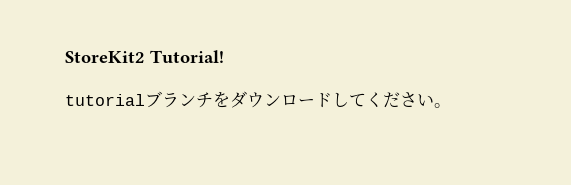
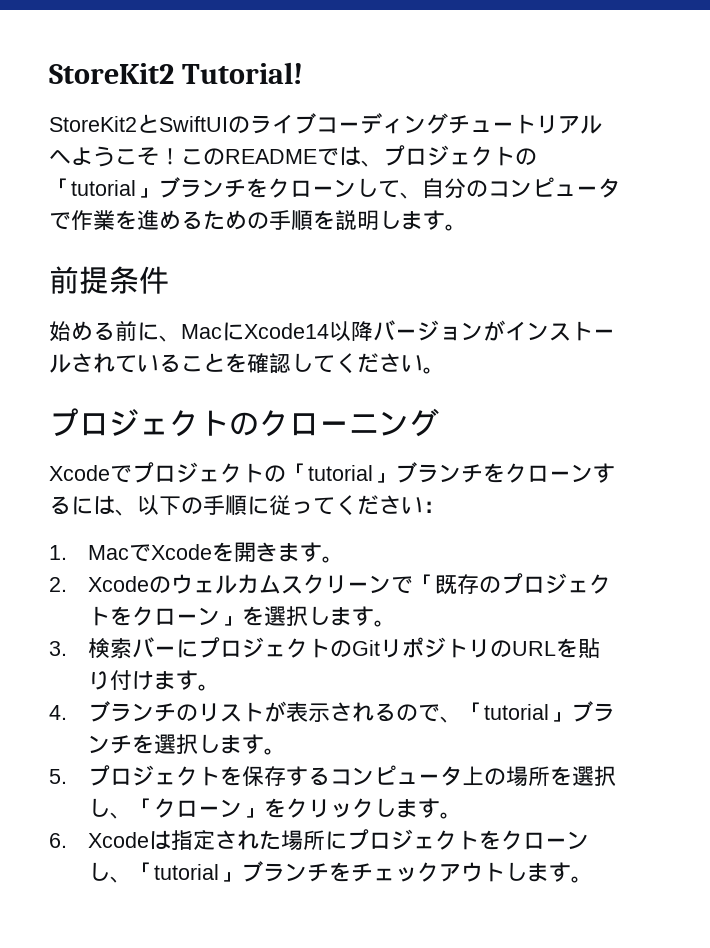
[65,91,434,108] tutorialブランチをダウンロードしてください -> [49,113,602,134] [49,145,537,167] [49,177,620,199] [49,209,467,231] [49,266,169,294] [49,320,615,342] [49,353,445,374] [49,408,439,437] [49,462,615,483] [49,495,445,516] [49,542,344,563] [49,573,611,595] [87,606,396,627] [49,637,600,659] [87,670,220,691] [49,701,615,723] [87,734,286,755] [49,765,616,787] [87,798,462,819] [49,829,589,851] [87,861,571,883] StoreKit2とSwiftUIのライブコーディングチュートリアルへようこそ！このREADMEでは、プロジェクトの「tutorial」ブランチをクローンして、自分のコンピュータで作業を進めるための手順を説明します。 // 前提条件 // 始める前に、MacにXcode14以降バージョンがインストールされていることを確認してください。 // プロジェクトのクローニング // Xcodeでプロジェクトの「tutorial」ブランチをクローンするには、以下の手順に従ってください： // 1. MacでXcodeを開きます。 // 2. Xcodeのウェルカムスクリーンで「既存のプロジェクトをクローン」を選択します。 // 3.検索バーにプロジェクトのGitリポジトリのURLを貼り付けます。 // 4.ブランチのリストが表示されるので、「tutorial」ブランチを選択します。 // 5.プロジェクトを保存するコンピュータ上の場所を選択し、「クローン」をクリックします。 // 6. Xcodeは指定された場所にプロジェクトをクローンし、「tutorial」ブランチをチェックアウトします

